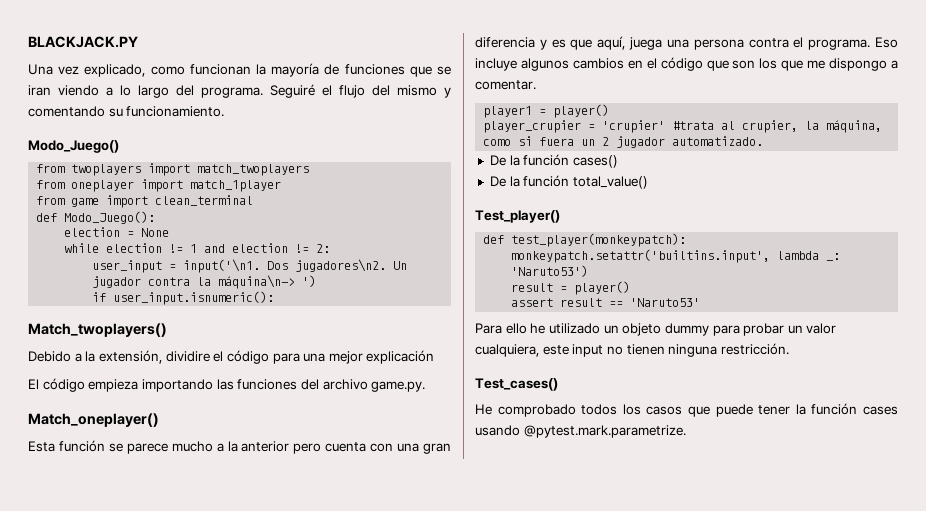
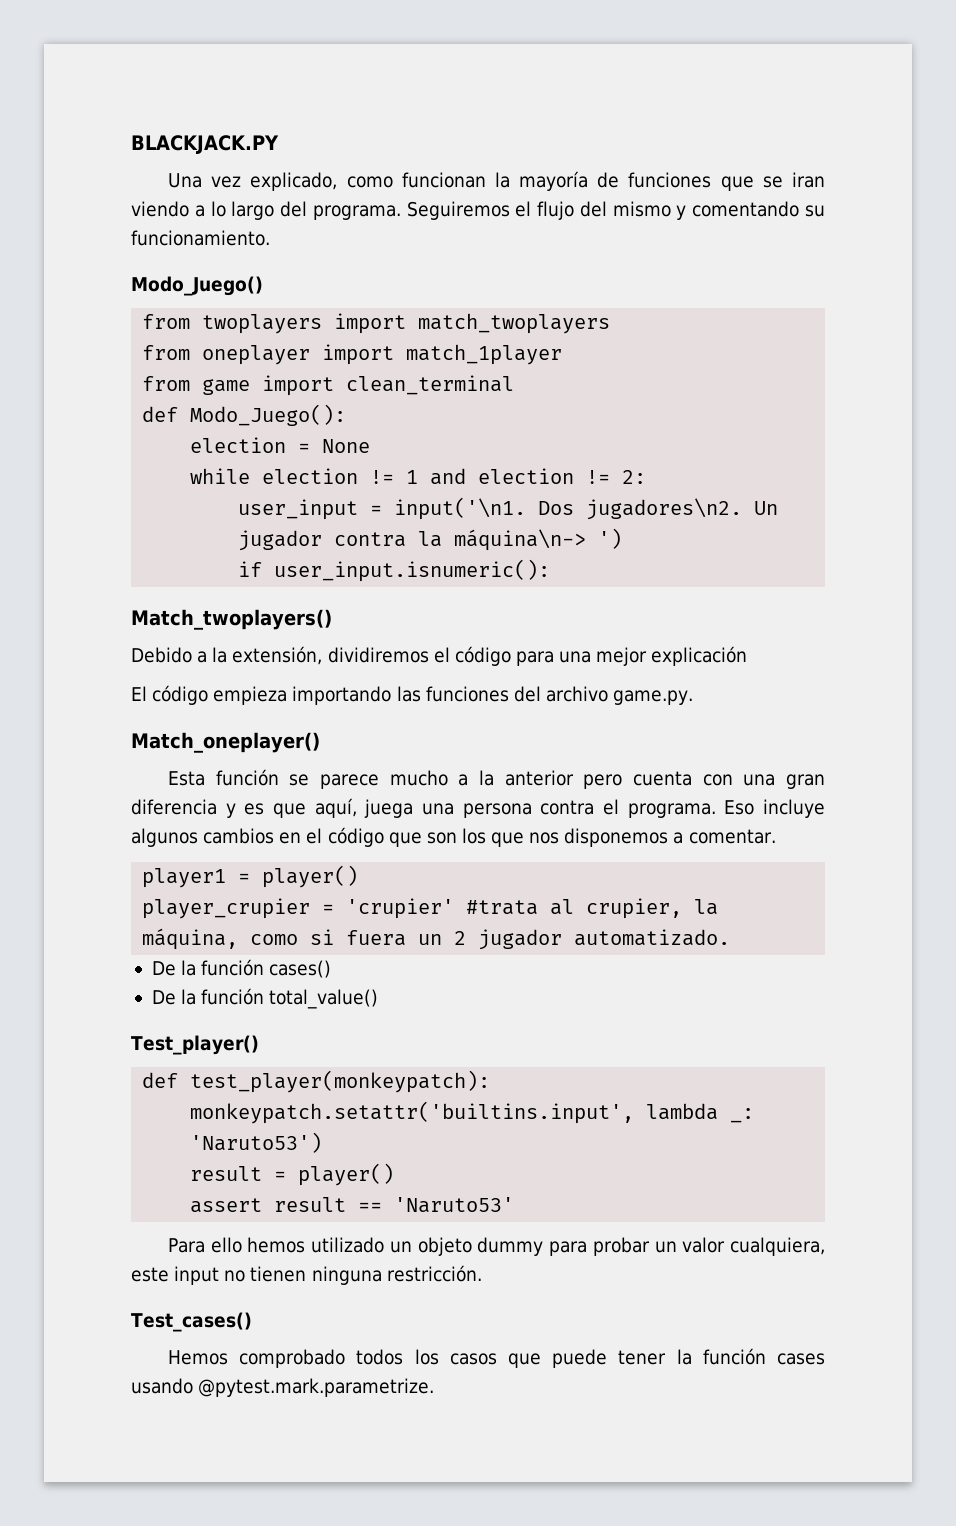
[270,84,315,98] Seguiré -> [406,201,510,220] Seguiremos
[165,351,210,362] dividire -> [327,647,429,663] dividiremos
[807,58,888,71] me dispongo -> [529,828,669,847] nos disponemos
[530,323,546,334] he -> [247,1237,306,1253] hemos
[475,404,492,415] He -> [168,1350,229,1365] Hemos

